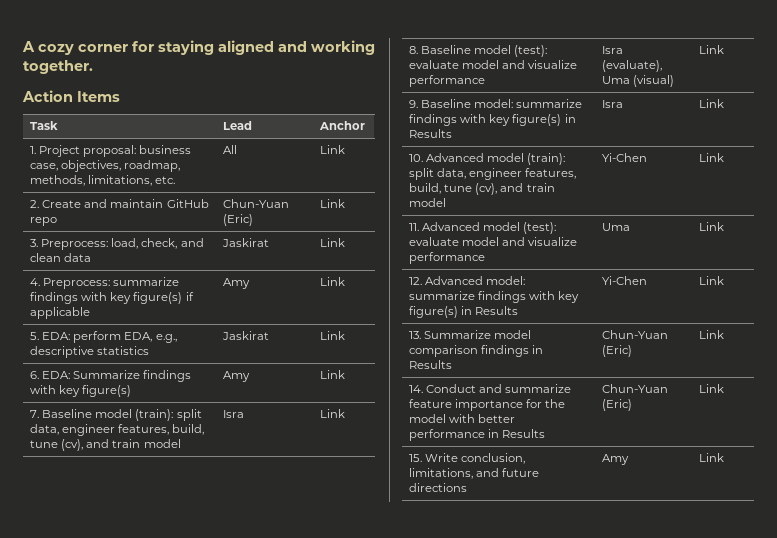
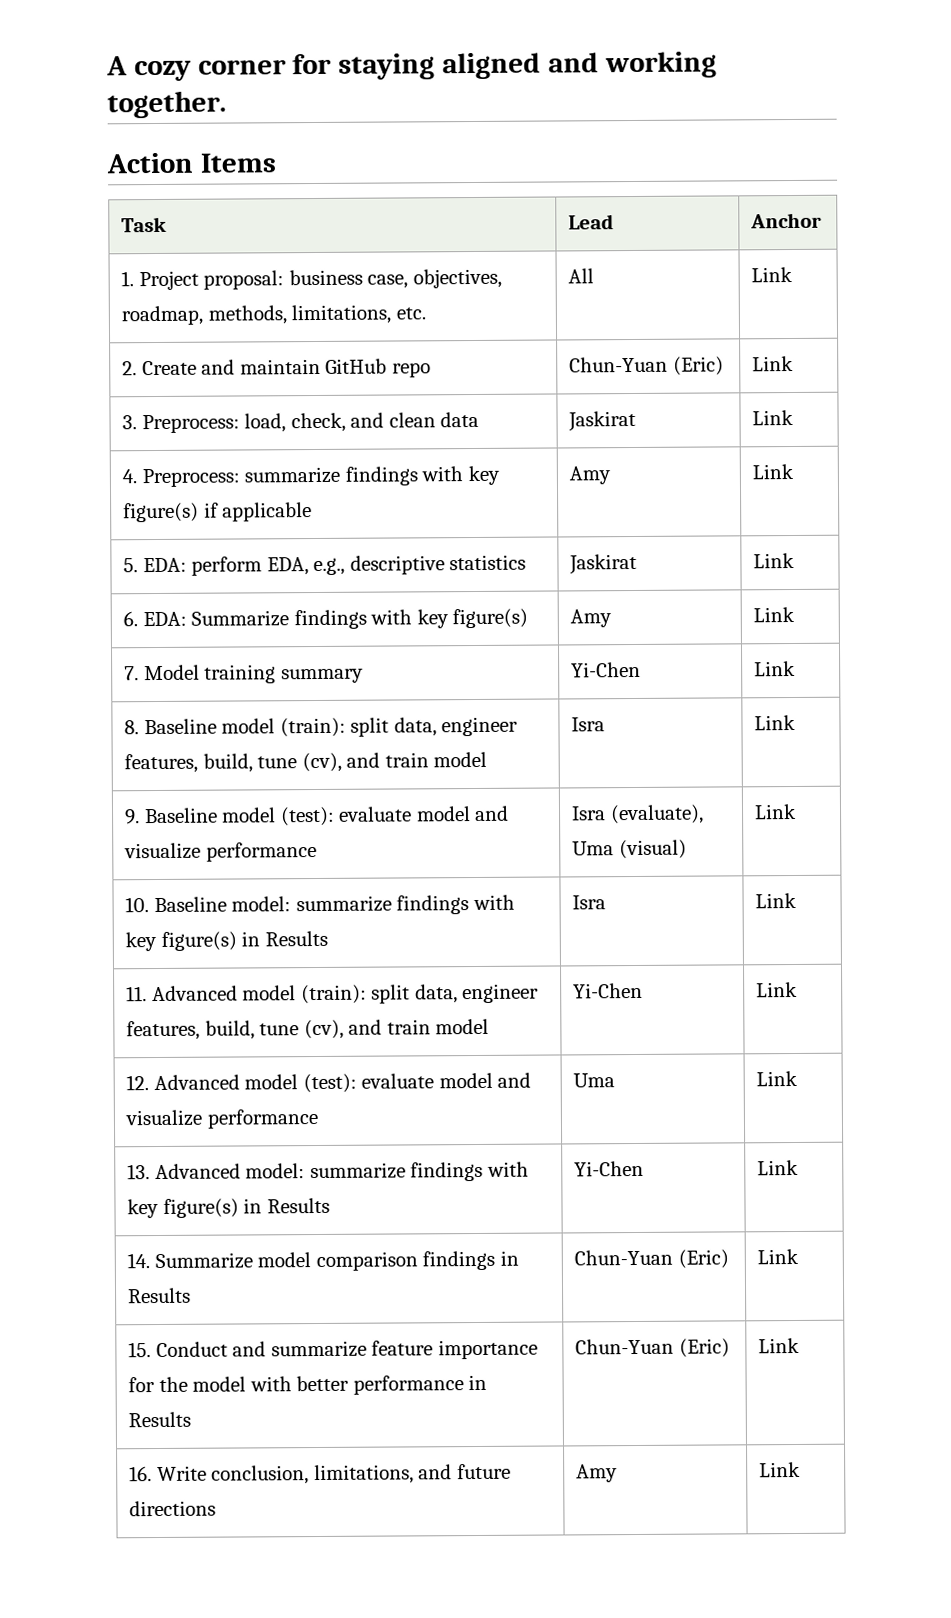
(40, 414) none -> [143,664,364,684] [571,661,642,678] [754,660,797,677] [124,720,140,735] Model training summary | Yi-Chen | Link // 8.
[409,46,419,54] 8. -> [124,809,141,825] 9.
[409,100,419,108] 9. -> [125,897,150,913] 10.
[409,154,424,162] 10. -> [126,986,148,1002] 11.
[409,223,420,231] 11. -> [126,1075,150,1091] 12.
[409,277,423,285] 12. -> [127,1164,151,1180] 13.
[409,331,422,339] 13. -> [127,1253,151,1269] 14.
[409,385,424,393] 14. -> [128,1342,152,1358] 15.
[409,454,423,462] 15. -> [129,1466,153,1482] 16.

